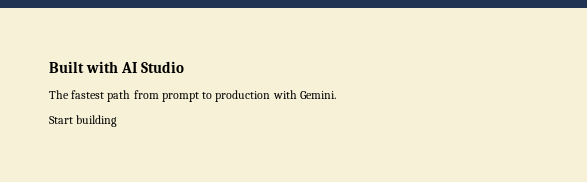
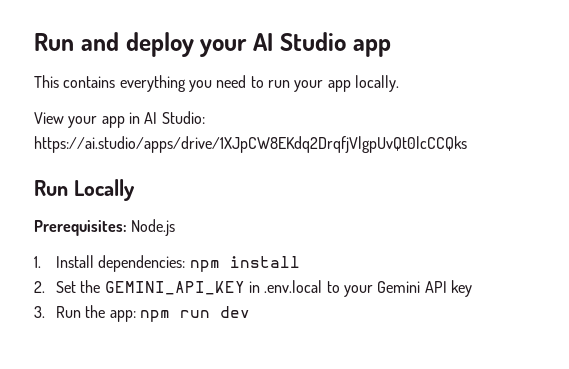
[49,61,185,73] [49,90,336,102] [49,115,118,127] Built with AI Studio // The fastest path from prompt to production with Gemini. // Start building -> [34,32,391,57] [34,75,399,92] [34,111,205,128] [34,136,467,153] [34,179,135,201] [34,219,176,236] [34,255,300,272] [34,280,472,297] [34,305,251,322] Run and deploy your AI Studio app // This contains everything you need to run your app locally. // View your app in AI Studio: https://ai.studio/apps/drive/1XJpCW8EKdq2DrqfjVlgpUvQt0lcCCQks // Run Locally // Prerequisites: Node.js // 1. Install dependencies: npm install // 2. Set the GEMINI_API_KEY in .env.local to your Gemini API key // 3. Run the app: npm run dev

